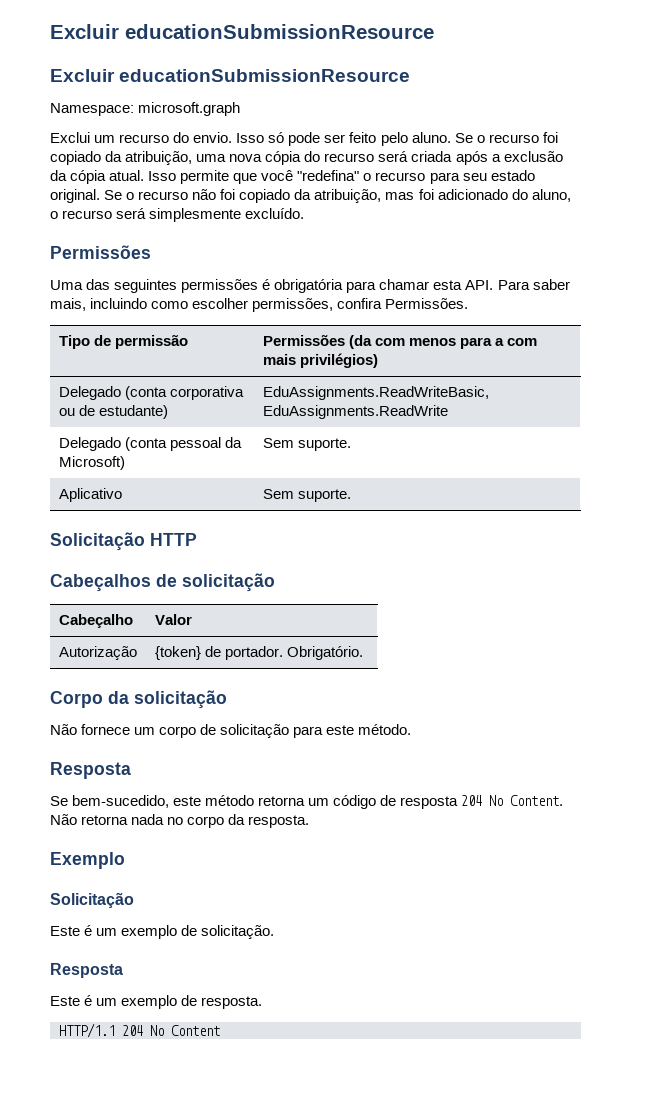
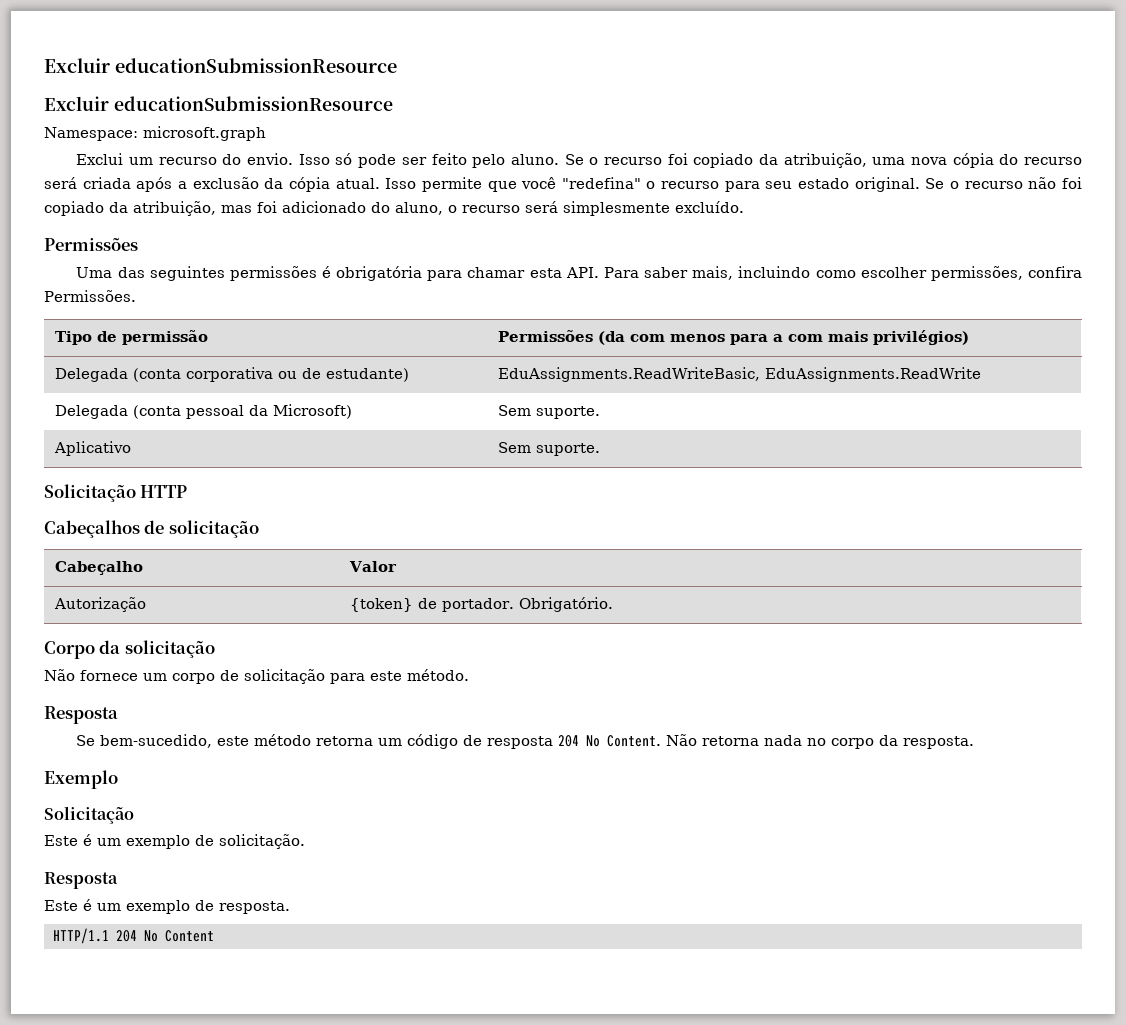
[58,386,121,400] Delegado -> [55,368,129,382] Delegada
[58,437,121,451] Delegado -> [55,405,129,419] Delegada

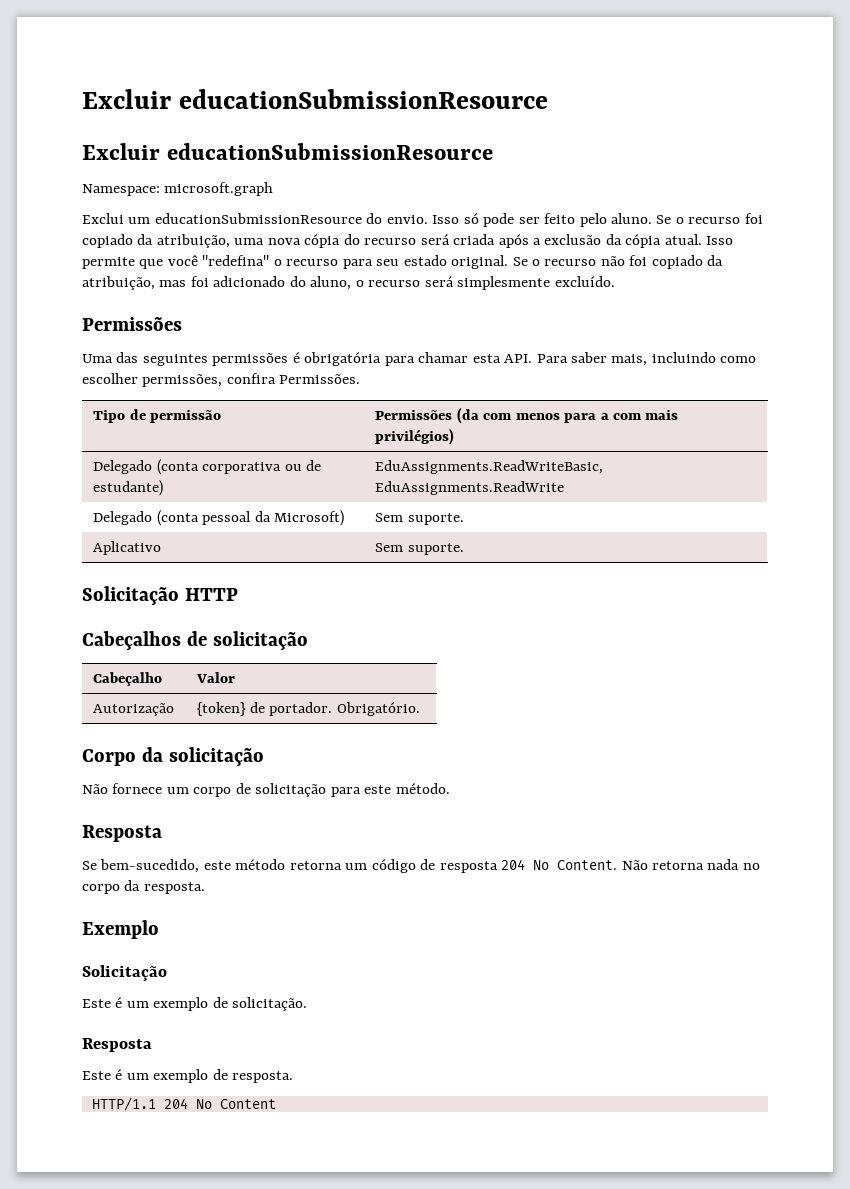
[158,157,217,165] recurso -> [154,213,362,224] educationSubmissionResource
[55,368,129,382] Delegada -> [93,460,153,474] Delegado
[55,405,129,419] Delegada -> [93,511,153,525] Delegado

